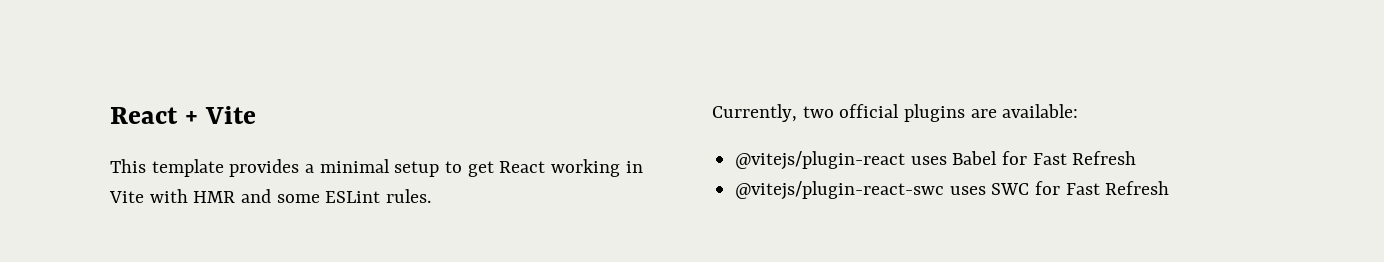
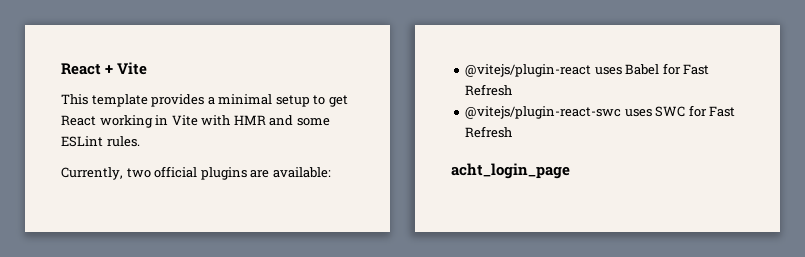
(1170, 188) none -> [451,163,570,179] // acht_login_page

